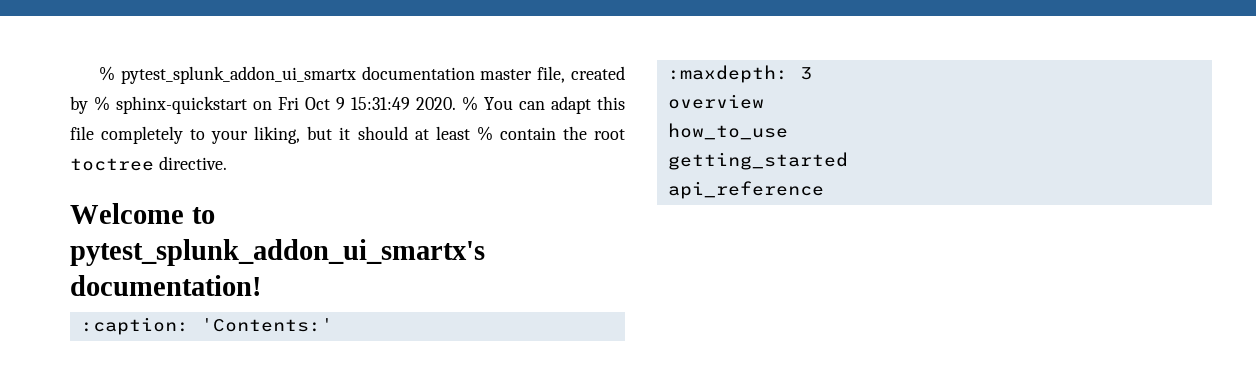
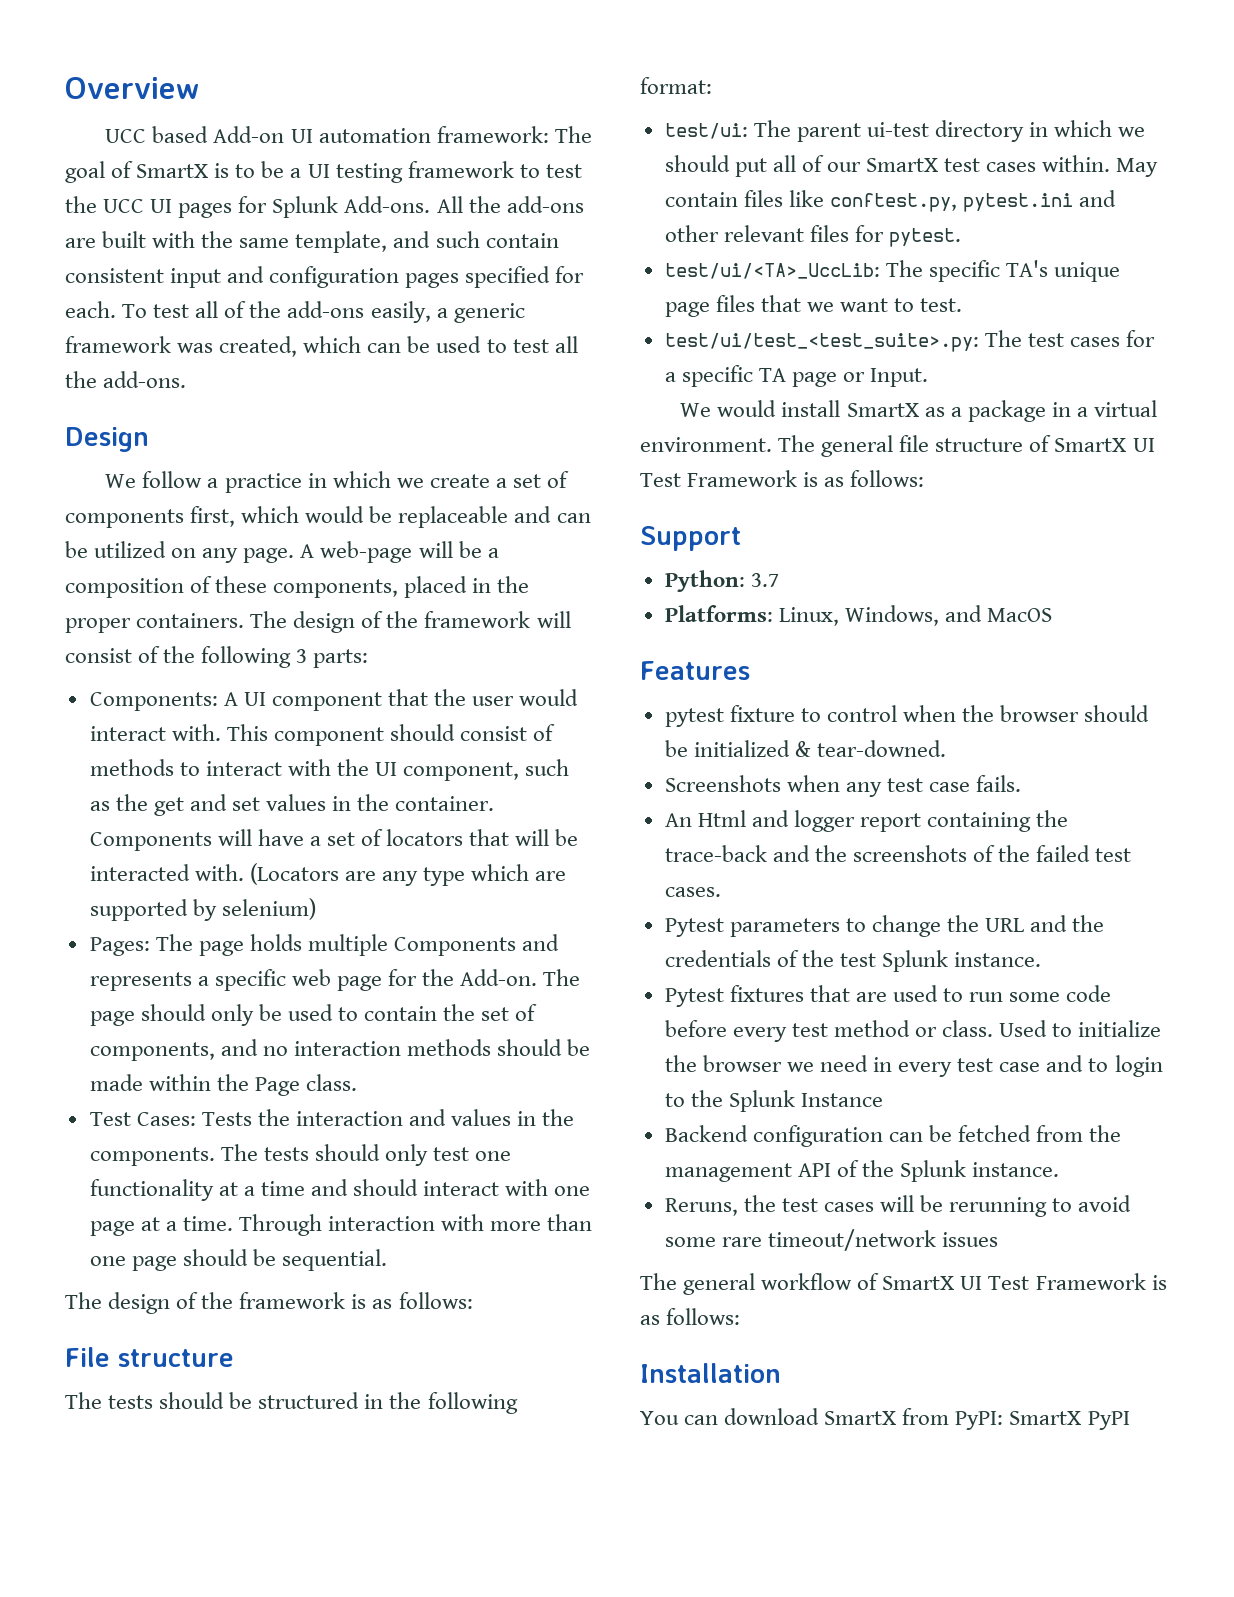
[98,66,625,84] [70,96,625,114] [70,126,626,144] [70,156,227,171] [70,203,215,224] [70,239,485,266] [70,275,261,296] [80,317,333,335] [667,65,812,83] [667,94,764,109] [667,123,788,140] [667,152,848,170] [667,181,824,199] % pytest_splunk_addon_ui_smartx documentation master file, created by % sphinx-quickstart on Fri Oct 9 15:31:49 2020. % You can adapt this file completely to your liking, but it should at least % contain the root toctree directive. // Welcome to pytest_splunk_addon_ui_smartx's documentation! // :caption: 'Contents:' // :maxdepth: 3 // overview // how_to_use // getting_started // api_reference -> [65,77,200,99] [105,126,592,143] [65,161,582,183] [65,196,584,218] [65,231,559,253] [65,266,585,288] [65,301,525,323] [65,336,578,357] [65,371,187,388] [65,427,149,452] [105,471,570,493] [65,506,591,528] [65,541,499,563] [65,576,530,598] [65,611,571,633] [65,646,369,668] [89,689,579,711] [89,724,556,746] [89,759,570,781] [89,794,495,816] [89,829,579,851] [89,863,567,886] [89,898,316,921] [89,934,560,956] [89,969,581,991] [89,1004,538,1026] [89,1039,591,1061] [89,1074,358,1096] [89,1109,575,1126] [89,1144,512,1166] [89,1179,591,1201] [89,1214,593,1236] [89,1249,388,1271] [65,1292,473,1314] [65,1347,234,1367] [65,1392,518,1414] [640,77,712,94] [664,120,1146,142] [664,155,1159,177] [664,190,1117,212] [664,225,962,247] [664,260,1121,282] [664,295,963,317] [664,330,1156,352] [664,365,929,387] [680,400,1157,422] [640,435,1155,457] [640,470,925,487] [640,526,741,551] [664,570,779,592] [664,605,1053,626] [640,661,750,680] [664,705,1150,727] [664,740,946,757] [664,775,1022,797] [664,810,1069,832] [664,845,1132,862] [664,887,721,897] [664,915,1105,937] [664,950,1042,972] [664,985,1112,1007] [664,1020,1162,1042] [664,1055,1163,1077] [664,1090,883,1112] [664,1125,1122,1147] [664,1160,1060,1182] [664,1195,1132,1217] [664,1229,998,1251] [640,1273,1167,1295] [640,1308,741,1325] [640,1363,781,1383] [640,1408,1130,1430] Overview // UCC based Add-on UI automation framework: The goal of SmartX is to be a UI testing framework to test the UCC UI pages for Splunk Add-ons. All the add-ons are built with the same template, and such contain consistent input and configuration pages specified for each. To test all of the add-ons easily, a generic framework was created, which can be used to test all the add-ons. // Design // We follow a practice in which we create a set of components first, which would be replaceable and can be utilized on any page. A web-page will be a composition of these components, placed in the proper containers. The design of the framework will consist of the following 3 parts: // Components: A UI component that the user would interact with. This component should consist of methods to interact with the UI component, such as the get and set values in the container. Components will have a set of locators that will be interacted with. (Locators are any type which are supported by selenium) // Pages: The page holds multiple Components and represents a specific web page for the Add-on. The page should only be used to contain the set of components, and no interaction methods should be made within the Page class. // Test Cases: Tests the interaction and values in the components. The tests should only test one functionality at a time and should interact with one page at a time. Through interaction with more than one page should be sequential. // The design of the framework is as follows: // File structure // The tests should be structured in the following format: // test/ui: The parent ui-test directory in which we should put all of our SmartX test cases within. May contain files like conftest.py, pytest.ini and other relevant files for pytest. // test/ui/<TA>_UccLib: The specific TA's unique page files that we want to test. // test/ui/test_<test_suite>.py: The test cases for a specific TA page or Input. // We would install SmartX as a package in a virtual environment. The general file structure of SmartX UI Test Framework is as follows: // Support // Python: 3.7 // Platforms: Linux, Windows, and MacOS // Features // pytest fixture to control when the browser should be initialized & tear-downed. // Screenshots when any test case fails. // An Html and logger report containing the trace-back and the screenshots of the failed test cases. // Pytest parameters to change the URL and the credentials of the test Splunk instance. // Pytest fixtures that are used to run some code before every test method or class. Used to initialize the browser we need in every test case and to login to the Splunk Instance // Backend configuration can be fetched from the management API of the Splunk instance. // Reruns, the test cases will be rerunning to avoid some rare timeout/network issues // The general workflow of SmartX UI Test Framework is as follows: // Installation // You can download SmartX from PyPI: SmartX PyPI

